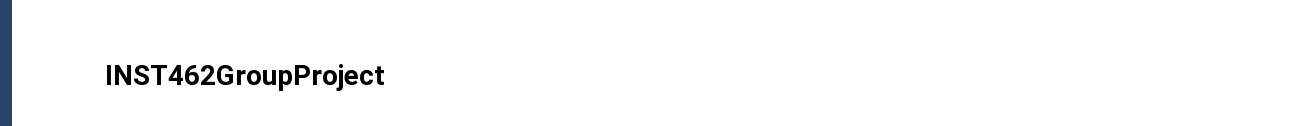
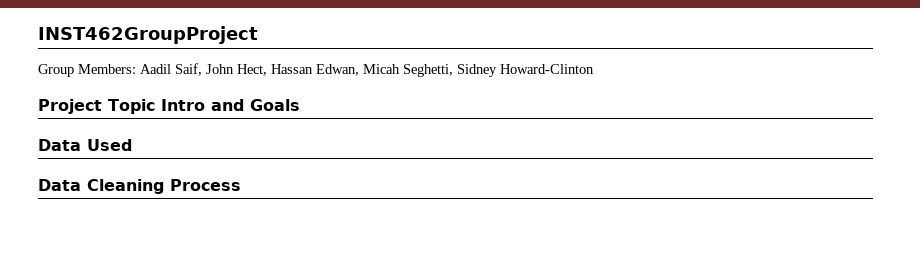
(385, 77) none -> [38,63,594,77] [38,99,300,114] [38,139,132,151] [38,179,241,194] // Group Members: Aadil Saif, John Hect, Hassan Edwan, Micah Seghetti, Sidney Howard-Clinton // Project Topic Intro and Goals // Data Used // Data Cleaning Process

